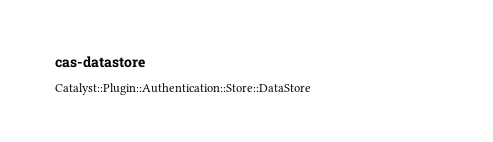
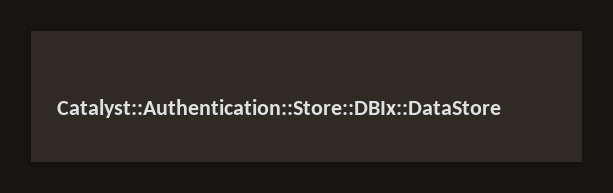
[55,56,145,68] [55,83,311,95] cas-datastore // Catalyst::Plugin::Authentication::Store::DataStore -> [57,99,501,118] Catalyst::Authentication::Store::DBIx::DataStore

